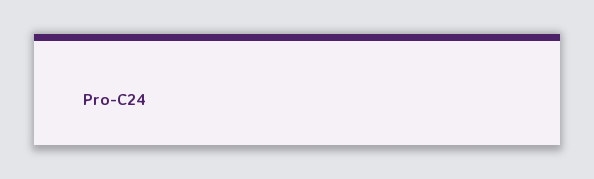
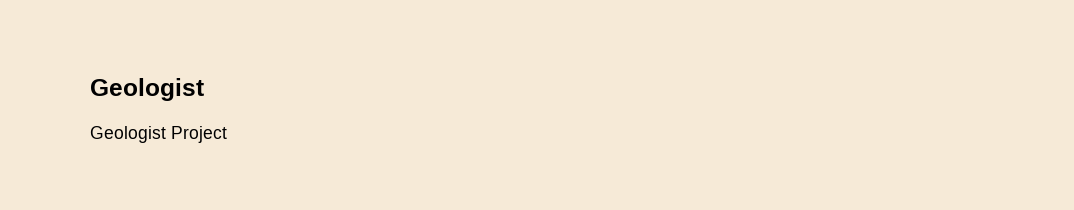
[83,94,146,105] Pro-C24 -> [90,78,204,101] [90,126,227,143] Geologist // Geologist Project

